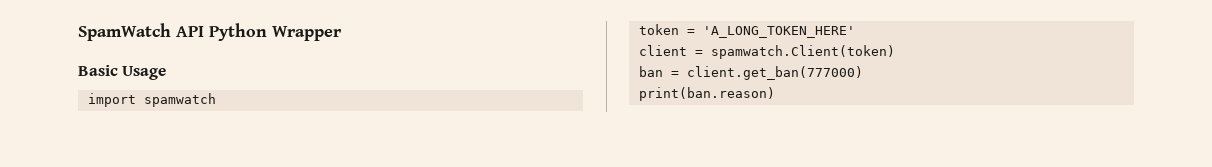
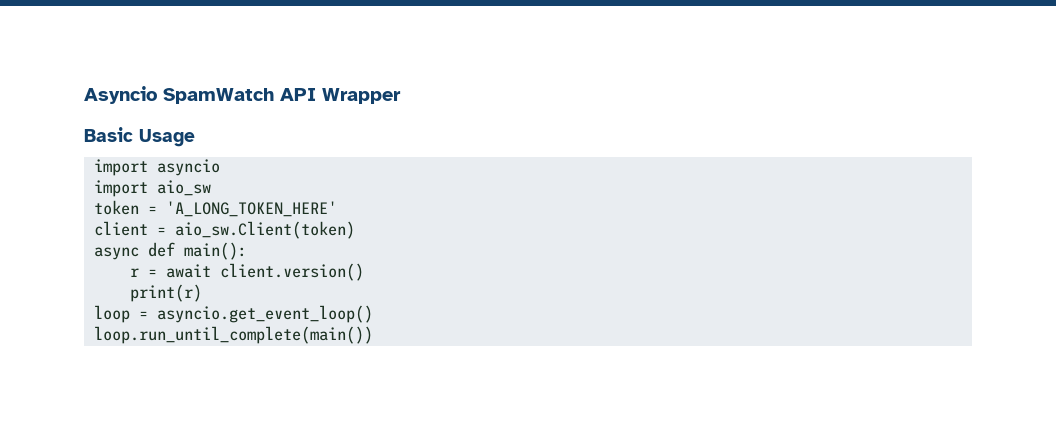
(78, 32) none -> [84,86,157,104] Asyncio
[209,23,267,41] Python -> (316, 94) none
[143,93,216,107] spamwatch -> [157,159,221,176] [94,180,212,197] asyncio // import aio_sw
[710,45,895,59] [638,66,863,80] [638,87,775,101] spamwatch.Client(token) // ban = client.get_ban(777000) // print(ban.reason) -> [175,221,356,239] [94,242,248,260] [130,263,365,281] [130,284,203,302] [94,305,374,323] [94,326,374,344] aio_sw.Client(token) // async def main(): // r = await client.version() // print(r) // loop = asyncio.get_event_loop() // loop.run_until_complete(main())

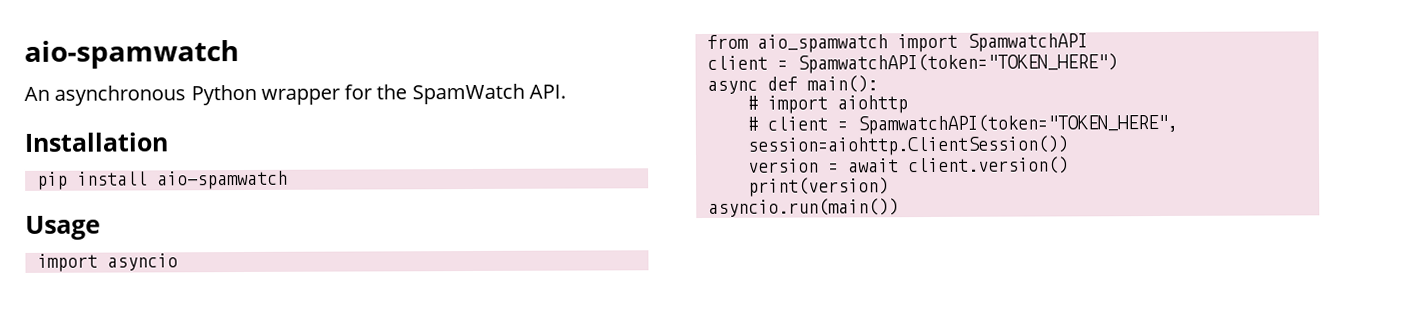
[84,86,401,104] [84,127,195,147] [94,159,221,176] [94,180,212,197] [94,200,338,217] [94,221,356,239] Asyncio SpamWatch API Wrapper // Basic Usage // import asyncio // import aio_sw // token = 'A_LONG_TOKEN_HERE' // client = aio_sw.Client(token) -> [24,40,239,69] [24,83,566,106] [24,132,168,152] [36,170,288,190] [25,215,101,240] [36,253,178,272] [706,33,1088,53] [706,53,1118,74] aio-spamwatch // An asynchronous Python wrapper for the SpamWatch API. // Installation // pip install aio-spamwatch // Usage // import asyncio // from aio_spamwatch import SpamwatchAPI // client = SpamwatchAPI(token="TOKEN_HERE")
[130,263,365,281] [130,284,203,302] [94,305,374,323] [94,326,374,344] r = await client.version() // print(r) // loop = asyncio.get_event_loop() // loop.run_until_complete(main()) -> [746,95,908,114] [746,113,1178,135] [746,135,1069,156] [747,156,1069,175] [747,177,889,197] [707,198,899,217] # import aiohttp // # client = SpamwatchAPI(token="TOKEN_HERE", session=aiohttp.ClientSession()) // version = await client.version() // print(version) // asyncio.run(main())

